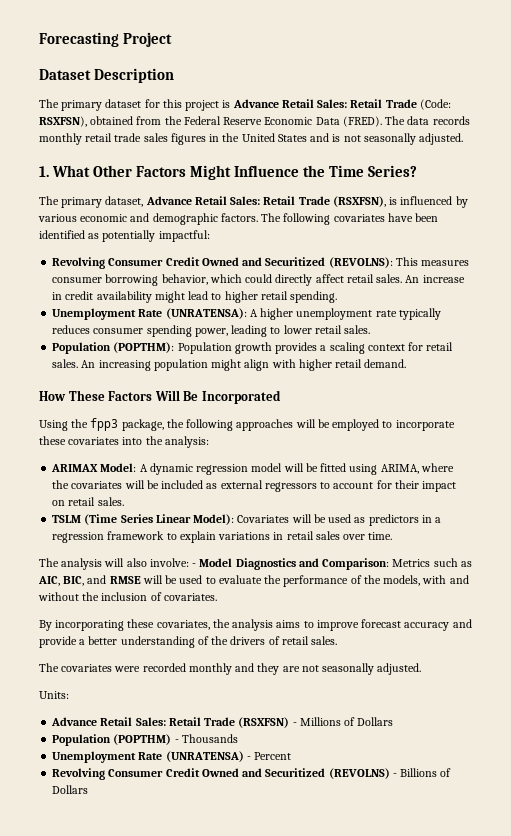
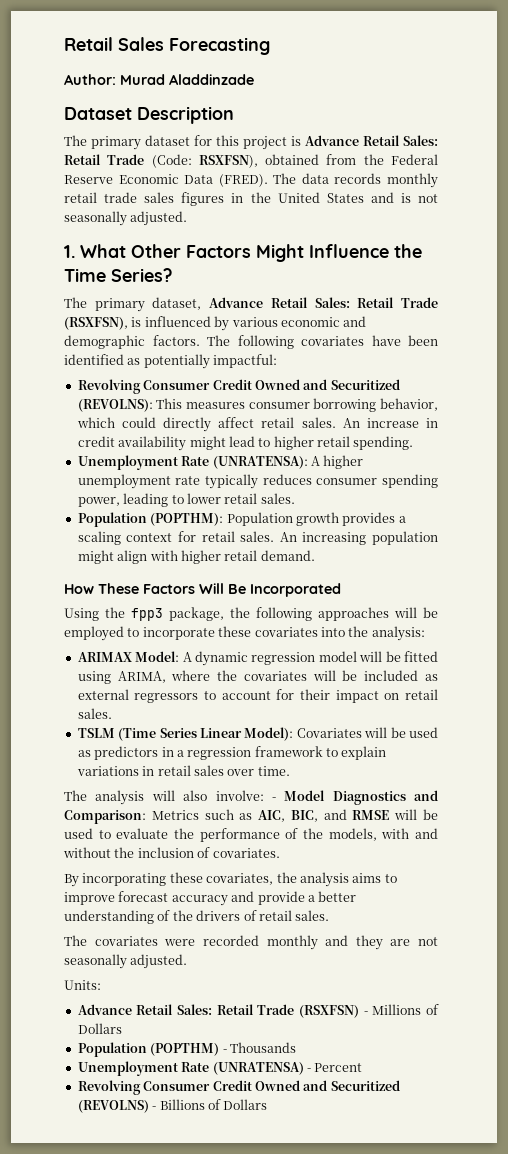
(39, 39) none -> [64,37,164,51] Retail Sales
[123,32,173,47] Project -> [64,74,254,85] // Author: Murad Aladdinzade

